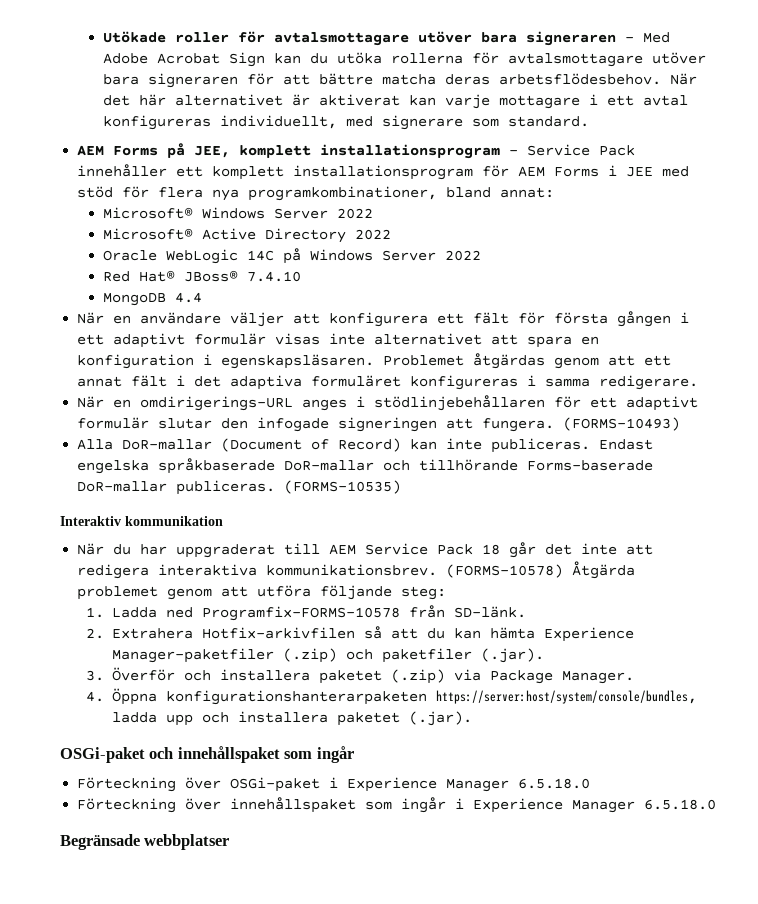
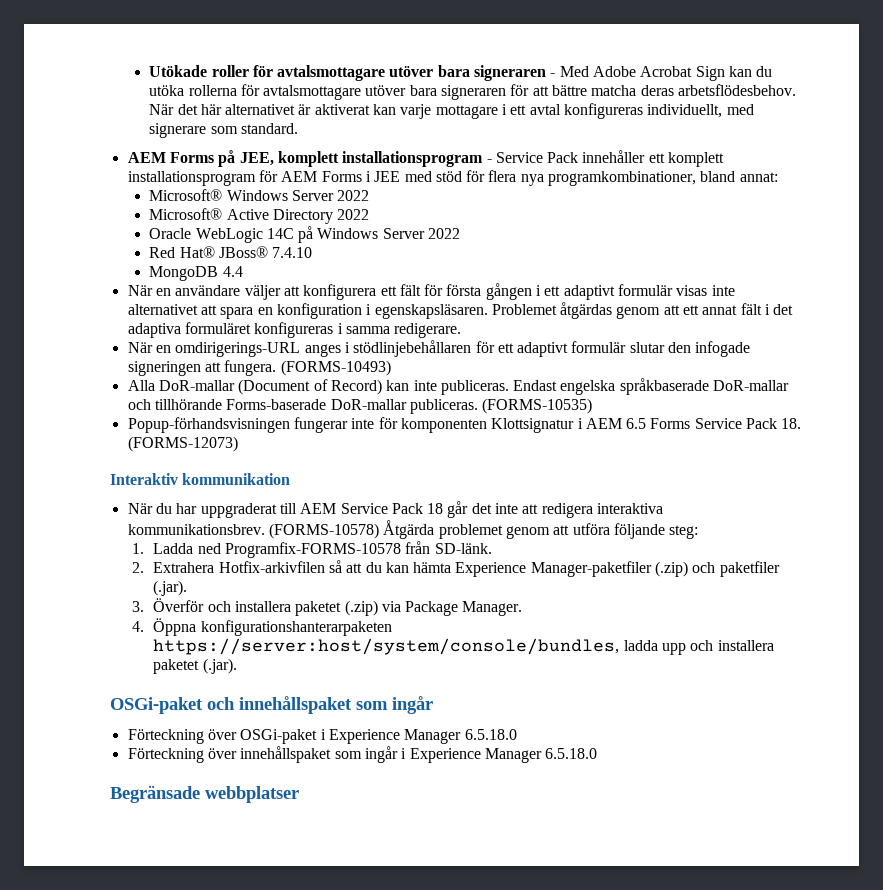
(402, 487) none -> [127,417,802,433] [127,436,238,452] // Popup-förhandsvisningen fungerar inte för komponenten Klottsignatur i AEM 6.5 Forms Service Pack 18. (FORMS-12073)

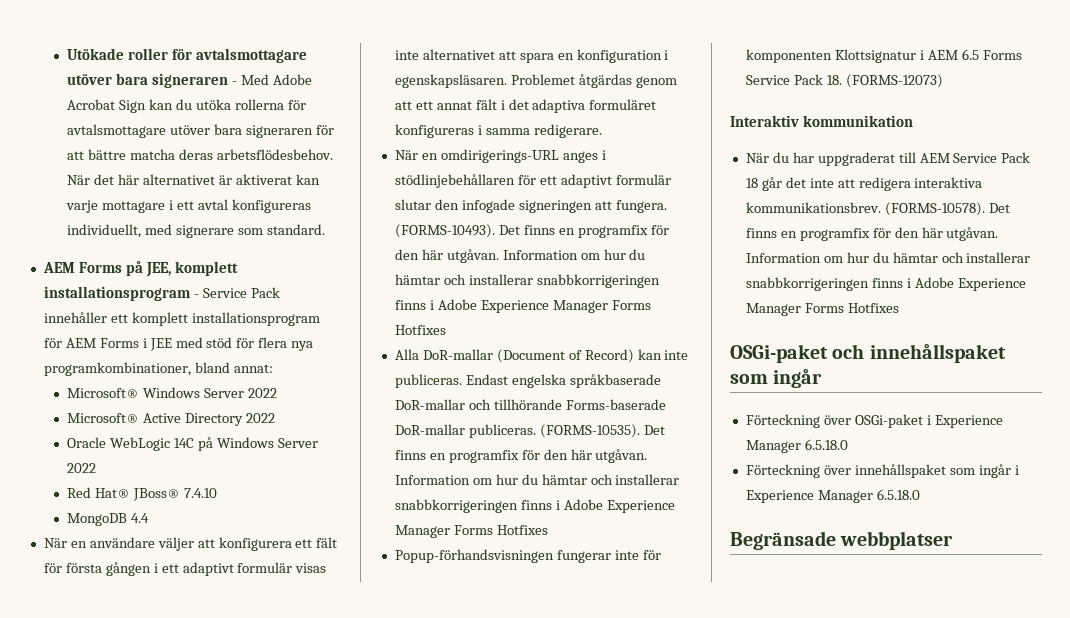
[280,360,391,376] (FORMS-10493) -> [394,224,669,238] [394,249,646,263] [394,274,660,288] [394,299,651,313] [394,325,446,335] (FORMS-10493). Det finns en programfix för den här utgåvan. Information om hur du hämtar och installerar snabbkorrigeringen finns i Adobe Experience Manager Forms Hotfixes
[482,398,593,414] (FORMS-10535) -> [539,424,665,438] [394,449,648,463] [394,474,680,485] [394,499,675,513] [394,525,548,538] (FORMS-10535). Det finns en programfix för den här utgåvan. Information om hur du hämtar och installerar snabbkorrigeringen finns i Adobe Experience Manager Forms Hotfixes
[268,520,699,539] [131,541,492,558] [131,560,780,577] [153,580,188,596] [131,598,523,616] [131,618,392,636] [153,638,774,655] [153,658,237,674] (FORMS-10578) Åtgärda problemet genom att utföra följande steg: // 1. Ladda ned Programfix-FORMS-10578 från SD-länk. // 2. Extrahera Hotfix-arkivfilen så att du kan hämta Experience Manager-paketfiler (.zip) och paketfiler (.jar). // 3. Överför och installera paketet (.zip) via Package Manager. // 4. Öppna konfigurationshanterarpaketen https://server:host/system/console/bundles, ladda upp och installera paketet (.jar). -> [884,202,1010,216] [745,227,999,241] [745,252,1031,263] [745,277,1026,291] [745,303,899,316] (FORMS-10578). Det finns en programfix för den här utgåvan. Information om hur du hämtar och installerar snabbkorrigeringen finns i Adobe Experience Manager Forms Hotfixes

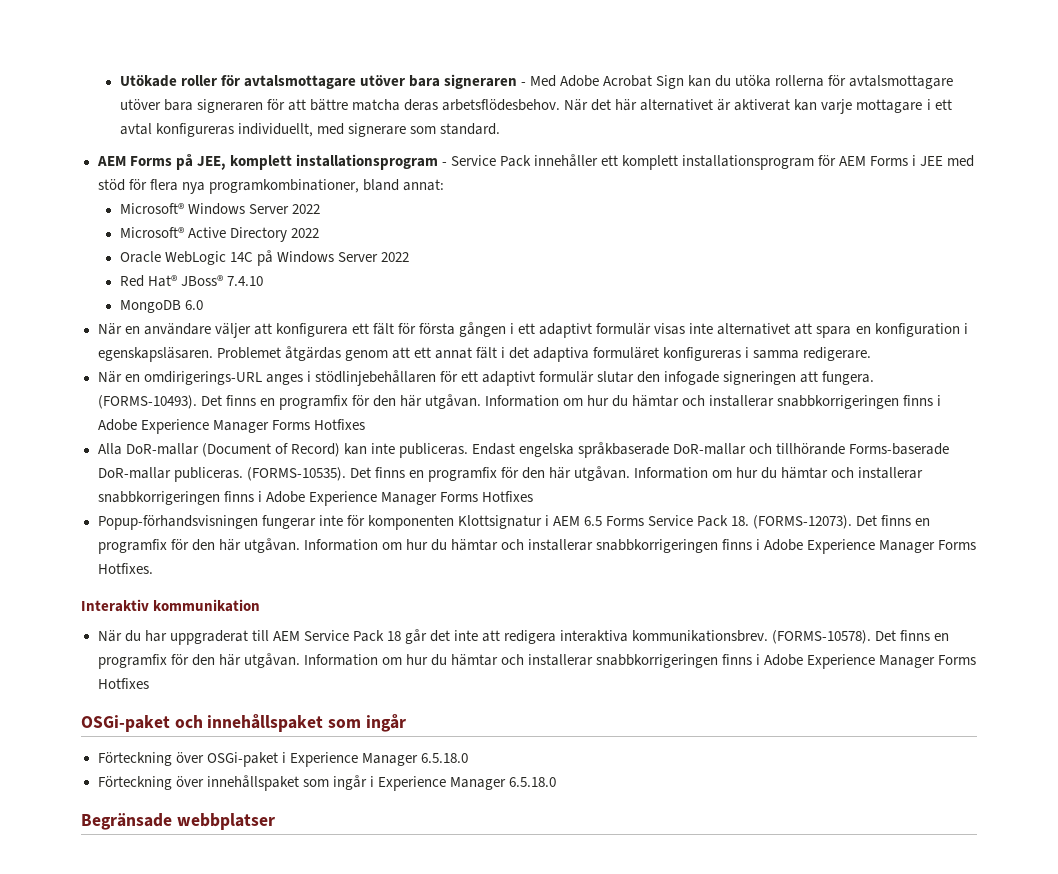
[130,513,149,523] 4.4 -> [184,300,203,310] 6.0
[845,74,943,88] (FORMS-12073) -> [753,515,931,529] [97,538,977,554] [97,563,153,574] (FORMS-12073). Det finns en programfix för den här utgåvan. Information om hur du hämtar och installerar snabbkorrigeringen finns i Adobe Experience Manager Forms Hotfixes.

